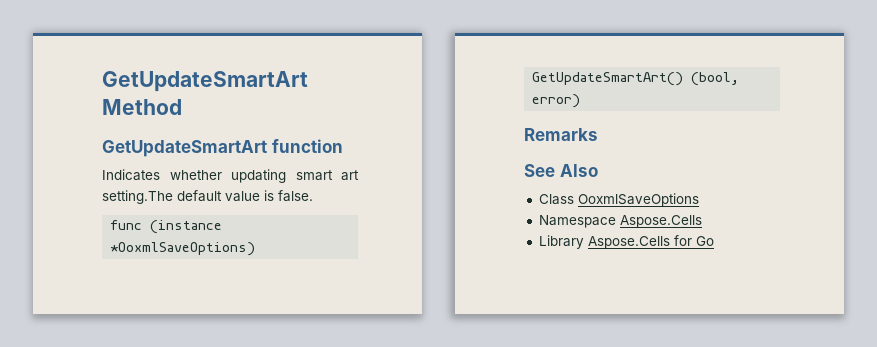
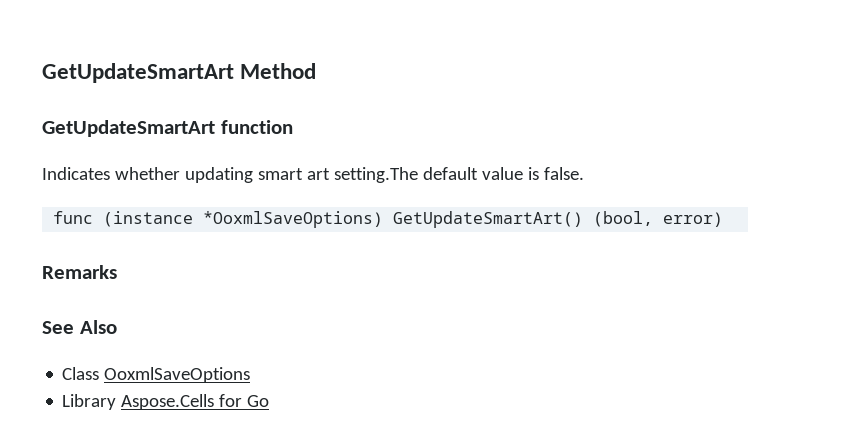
[538,215,702,228] // Namespace Aspose.Cells -> (251, 375) none

